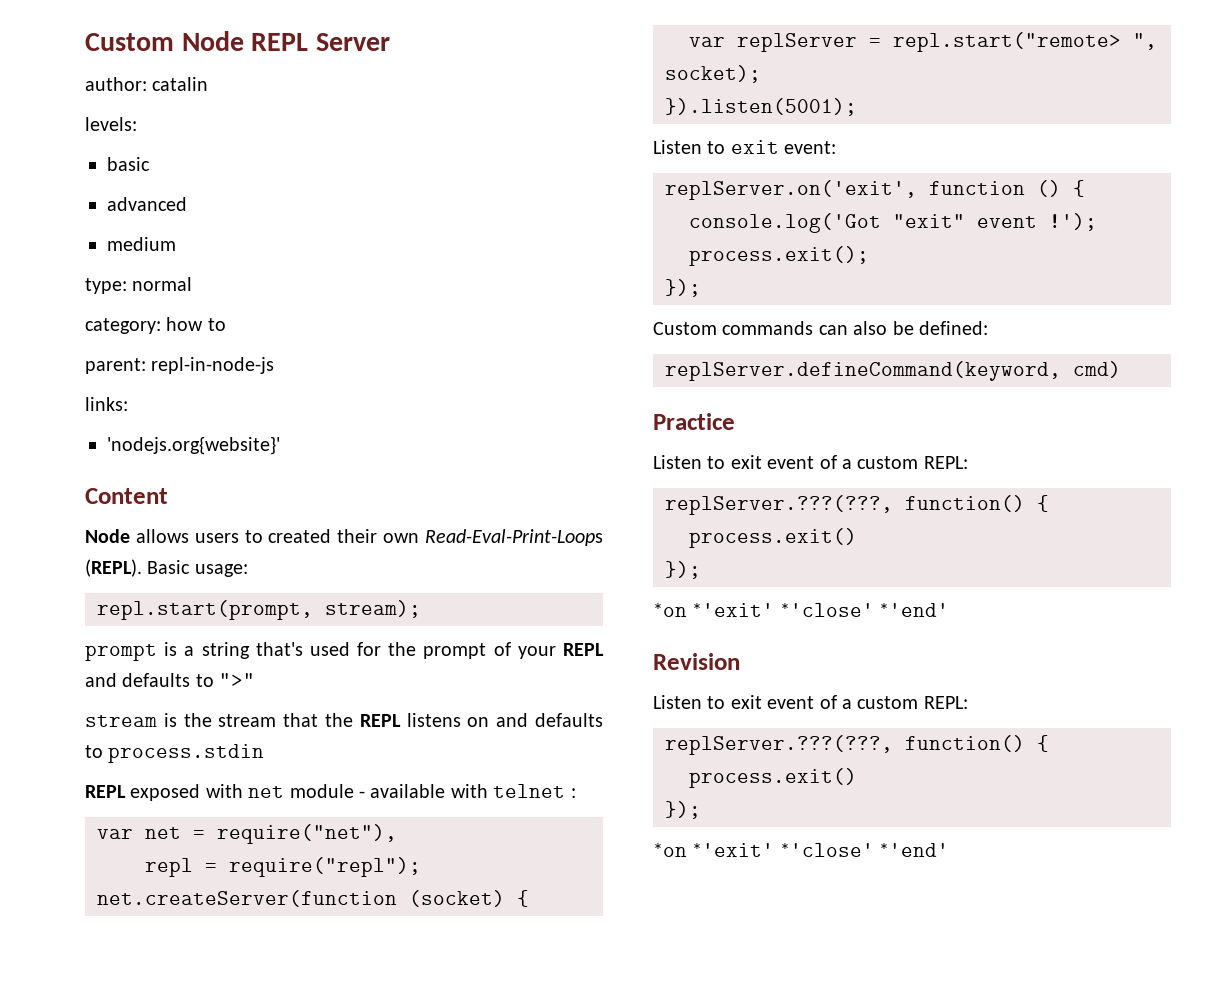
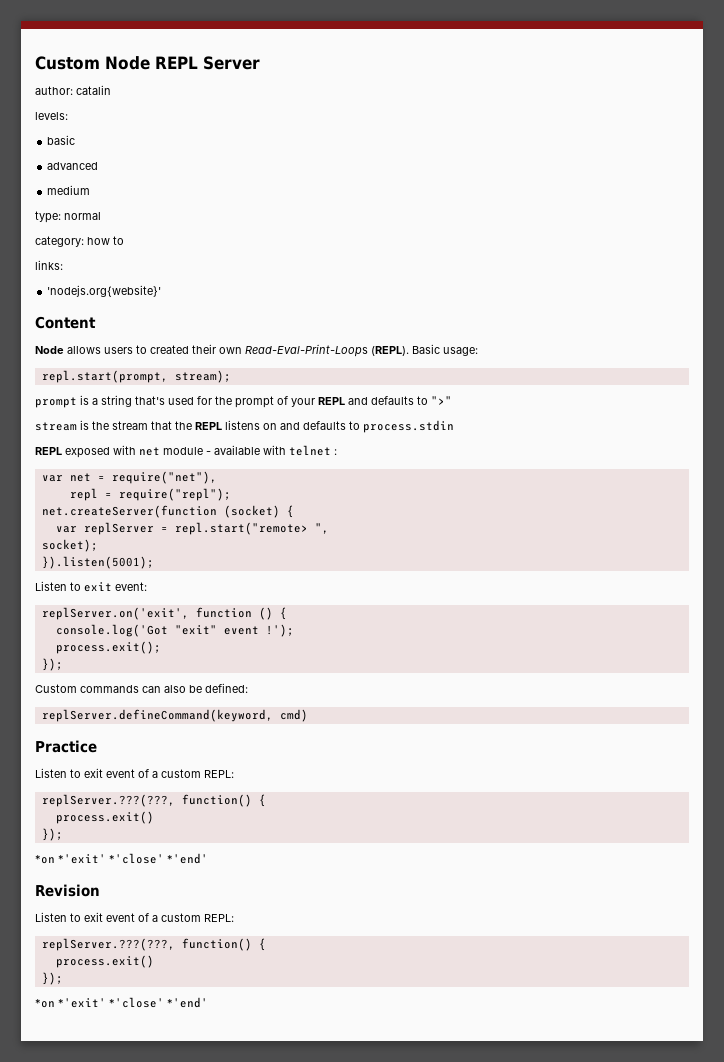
[85,357,275,374] // parent: repl-in-node-js -> (124, 240) none

